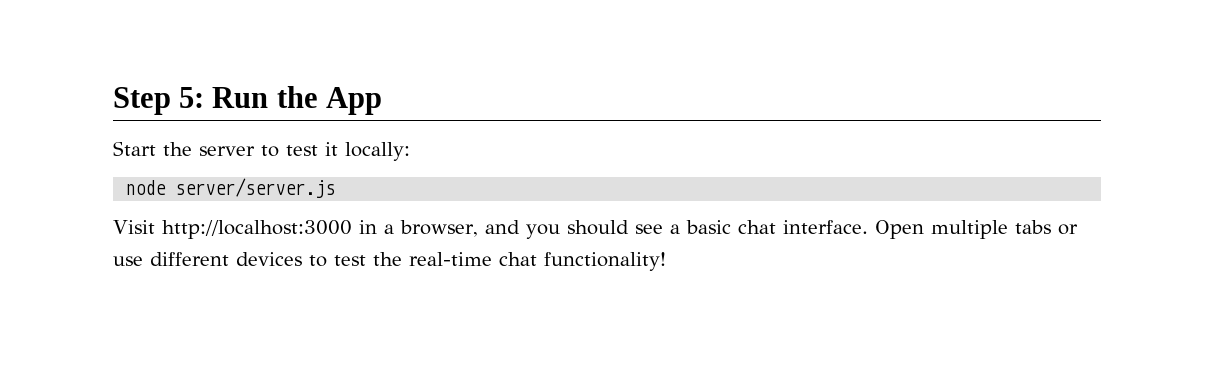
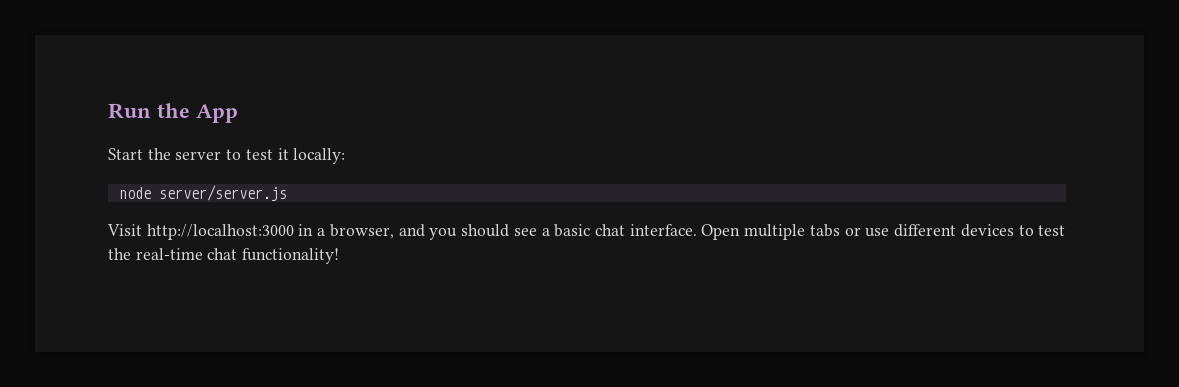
[113,87,205,115] Step 5: -> (108, 111) none

